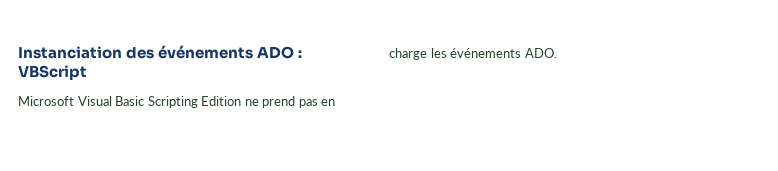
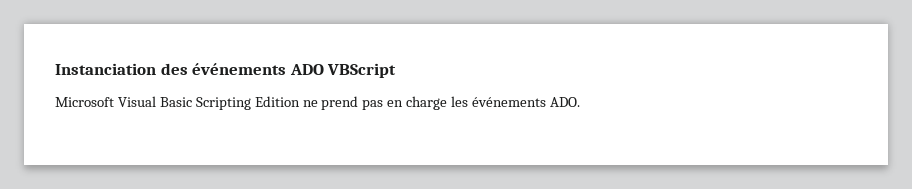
[298,50,303,58] : -> (324, 69) none

